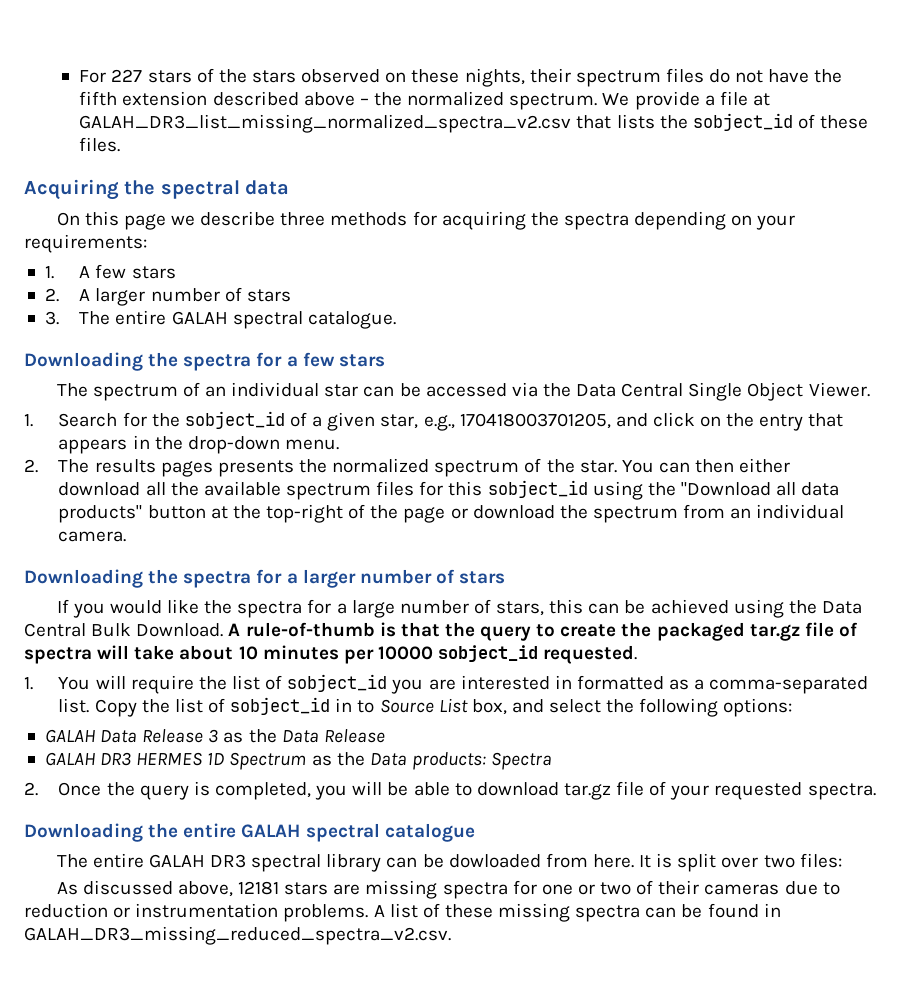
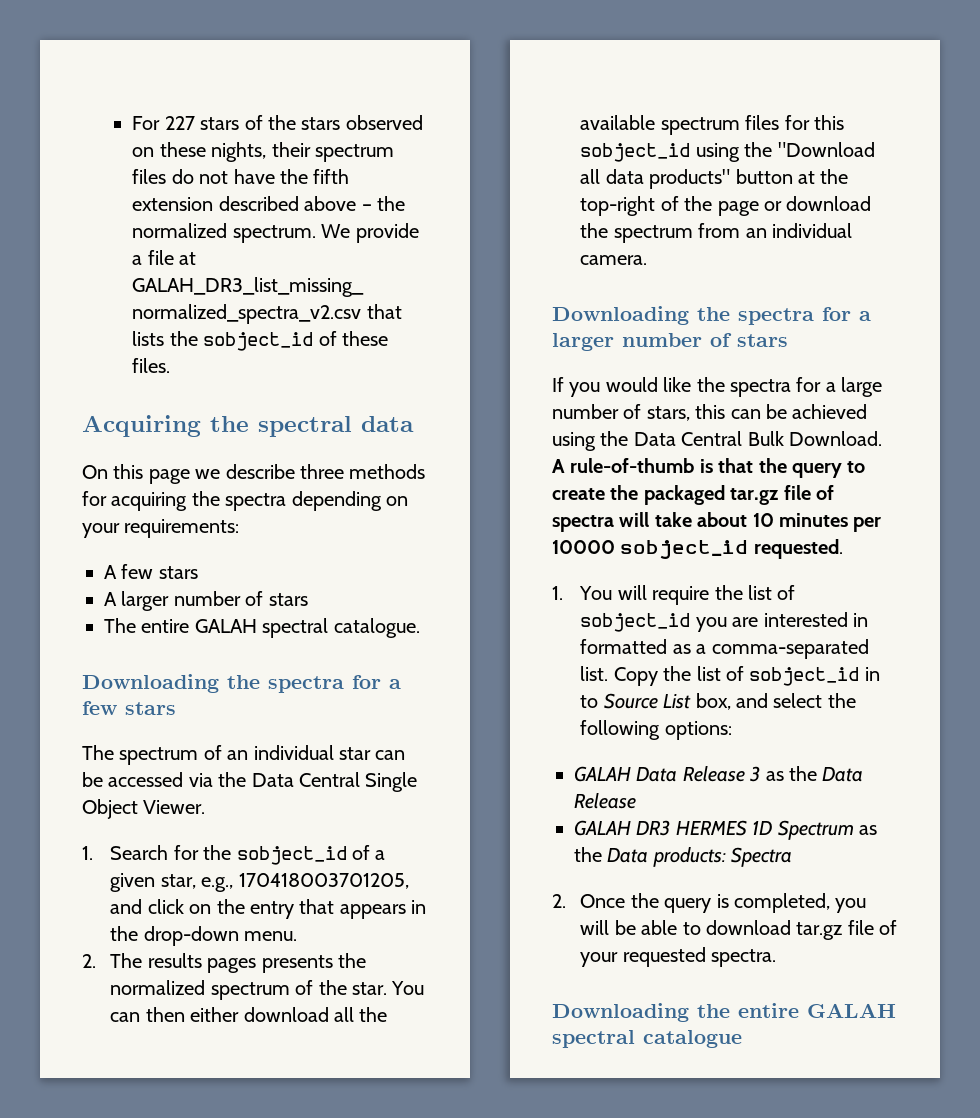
[44,266,54,279] 1. -> (240, 528) none
[44,288,59,302] 2. -> (198, 572) none
[44,311,59,325] 3. -> (308, 599) none
[56,853,842,872] [56,880,840,899] [24,903,781,922] [24,926,451,945] // The entire GALAH DR3 spectral library can be dowloaded from here. It is split over two files: // As discussed above, 12181 stars are missing spectra for one or two of their cameras due to reduction or instrumentation problems. A list of these missing spectra can be found in GALAH_DR3_missing_reduced_spectra_v2.csv. -> (742, 1039) none

